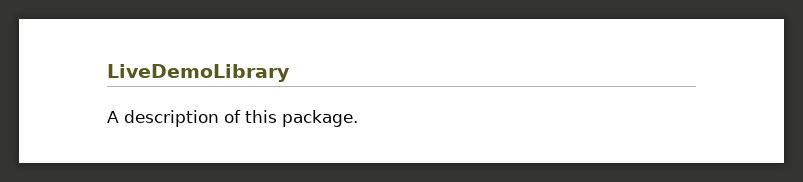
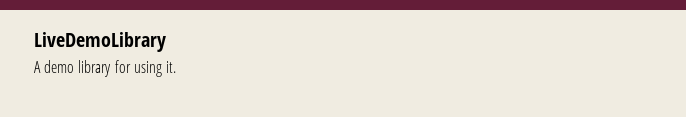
[124,110,358,127] description of this package. -> [44,60,176,77] demo library for using it.

